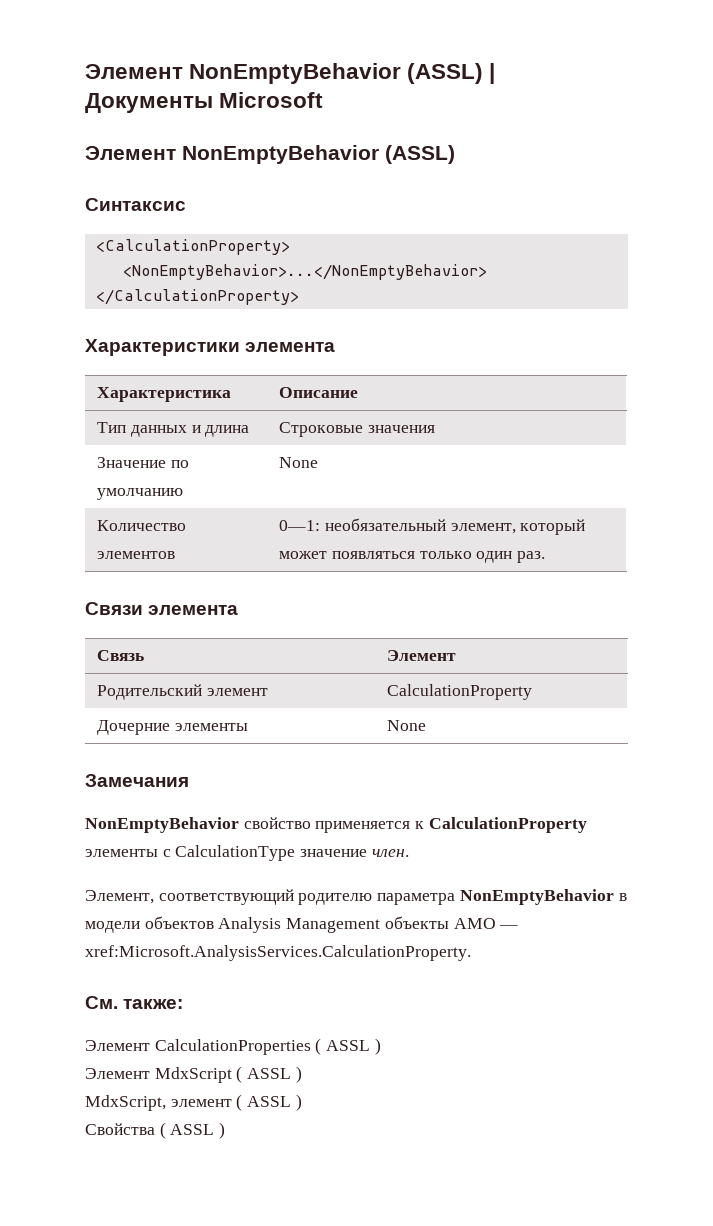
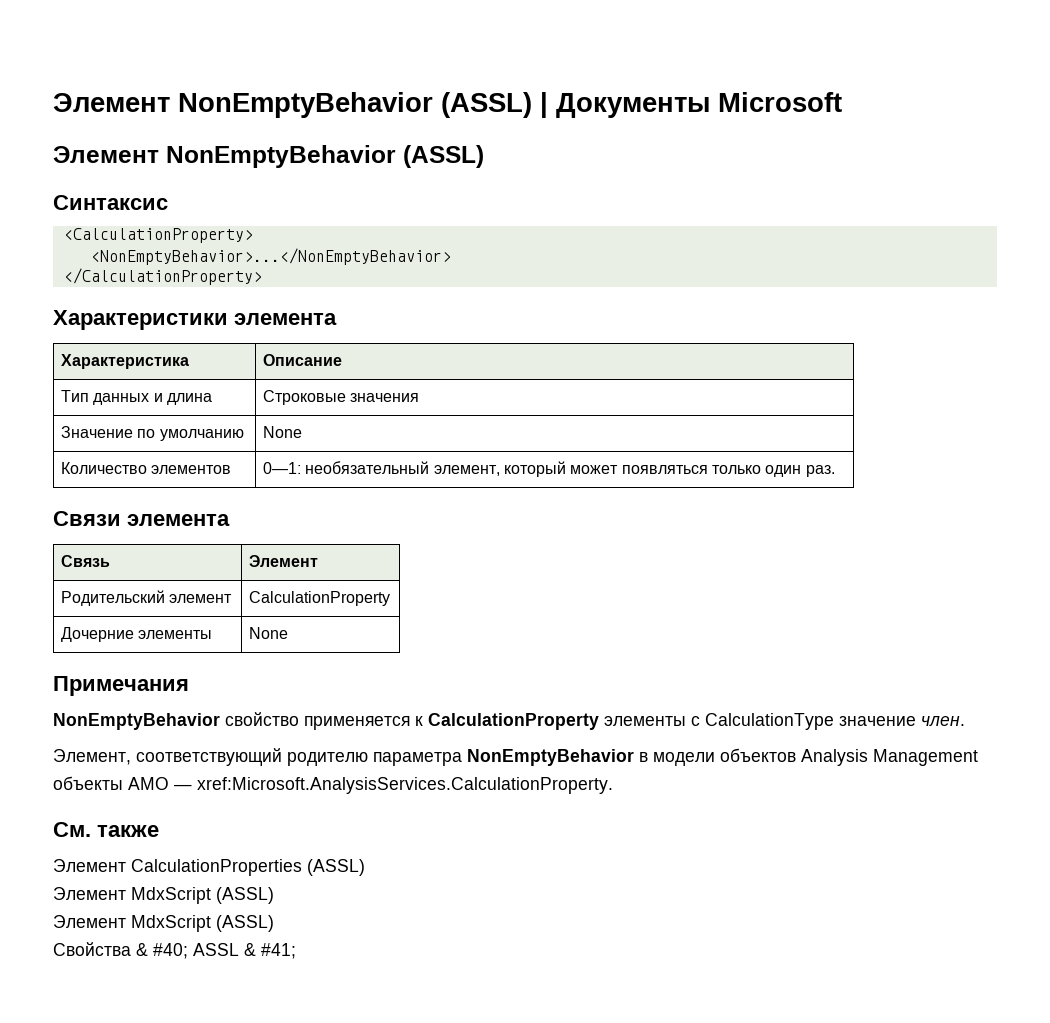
[85,774,189,787] Замечания -> [53,676,189,696] Примечания
[123,999,184,1009] также: -> [97,825,159,837] также
[315,1038,381,1055] [85,1066,302,1083] [85,1094,302,1111] [85,1122,226,1139] ( ASSL ) // Элемент MdxScript ( ASSL ) // MdxScript, элемент ( ASSL ) // Свойства ( ASSL ) -> [307,859,365,876] [53,887,274,904] [53,915,274,932] [53,942,296,959] (ASSL) // Элемент MdxScript (ASSL) // Элемент MdxScript (ASSL) // Свойства & #40; ASSL & #41;

